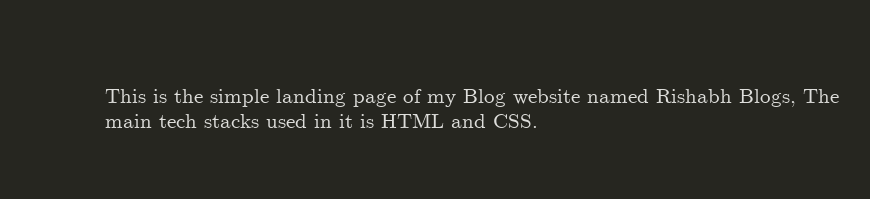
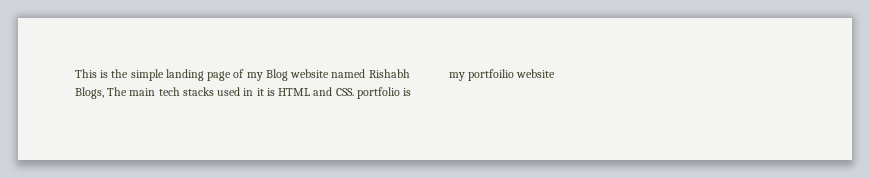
(538, 121) none -> [356,87,412,99] [449,69,556,81] portfolio is my portfoilio website

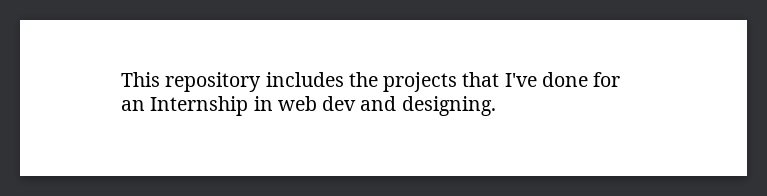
[100,69,410,81] [75,87,412,99] [449,69,556,81] is the simple landing page of my Blog website named Rishabh Blogs, The main tech stacks used in it is HTML and CSS. portfolio is my portfoilio website -> [165,72,621,92] [121,96,496,116] repository includes the projects that I've done for an Internship in web dev and designing.

